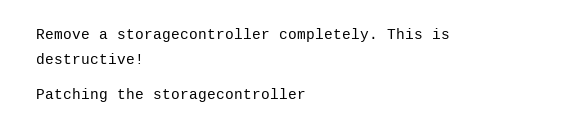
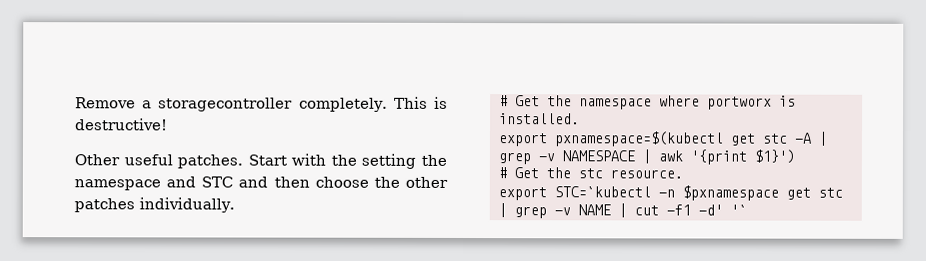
[36,88,306,102] Patching the storagecontroller -> [74,153,447,169] [74,176,448,191] [74,197,235,213] [498,95,796,110] [498,113,580,125] [497,131,827,147] [497,149,795,165] [497,167,683,179] [497,185,843,201] [497,203,747,219] Other useful patches. Start with the setting the namespace and STC and then choose the other patches individually. // # Get the namespace where portworx is installed. // export pxnamespace=$(kubectl get stc -A | grep -v NAMESPACE | awk '{print $1}') // # Get the stc resource. // export STC=`kubectl -n $pxnamespace get stc | grep -v NAME | cut -f1 -d' '`

